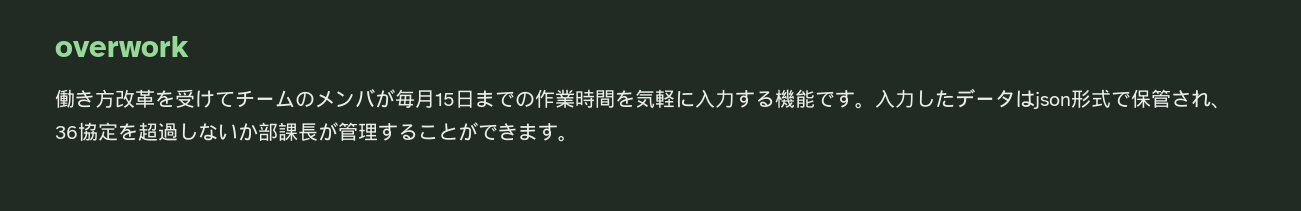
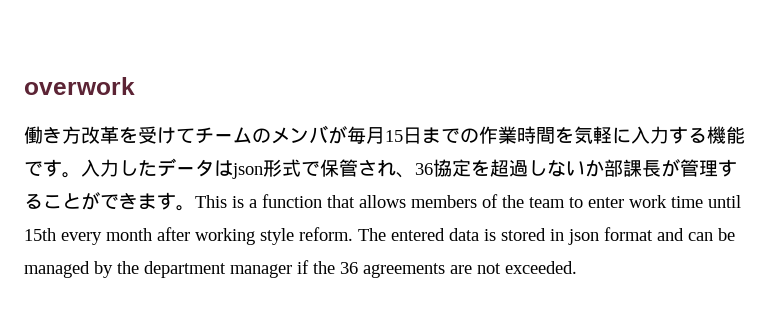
(578, 138) none -> [195,194,741,208] [24,227,735,245] [24,260,577,278] This is a function that allows members of the team to enter work time until 15th every month after working style reform. The entered data is stored in json format and can be managed by the department manager if the 36 agreements are not exceeded.

